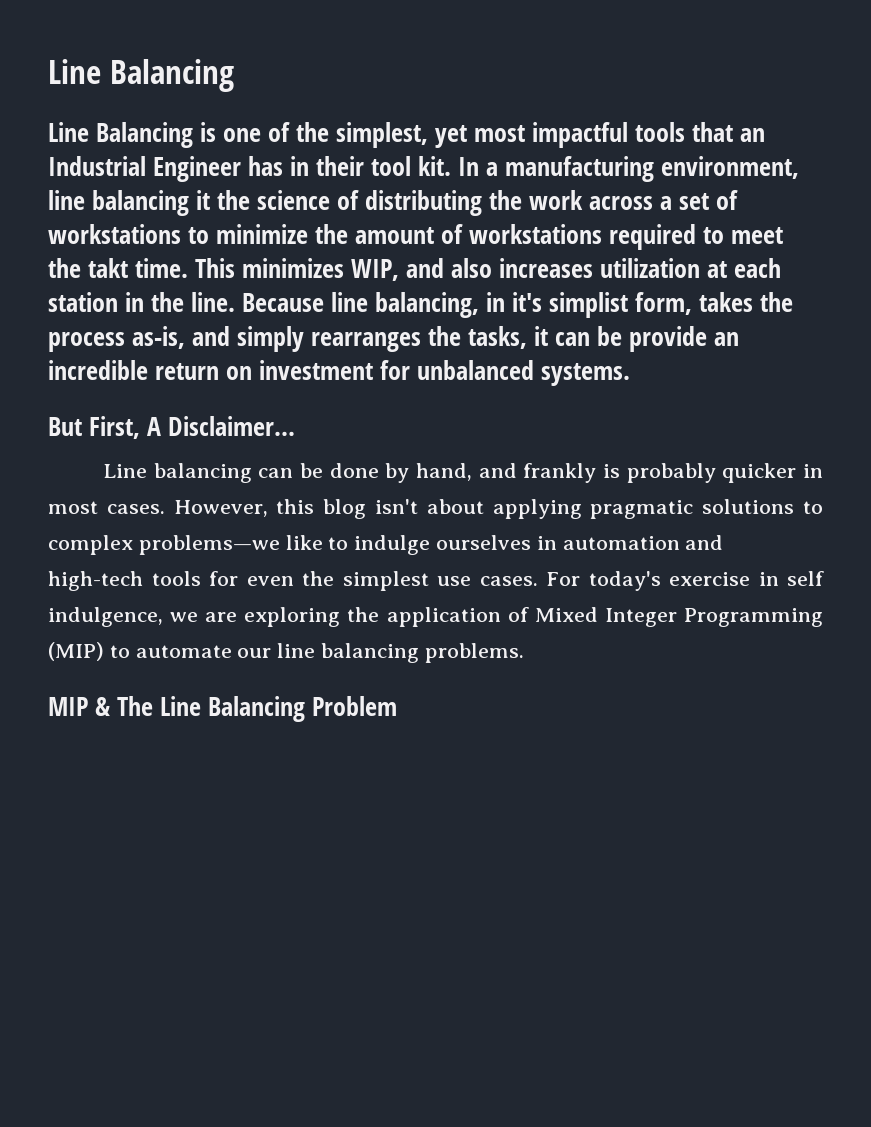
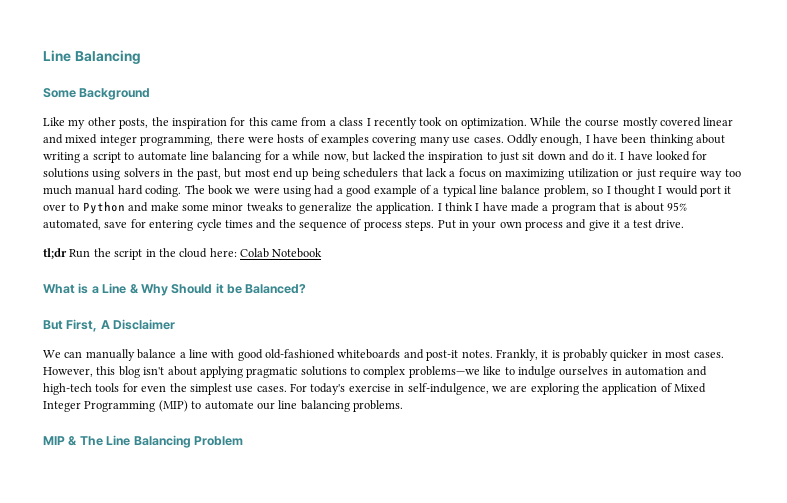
[48,122,766,148] [48,156,800,182] [48,190,739,216] [48,224,784,250] [48,258,782,281] [48,292,794,318] [48,326,740,352] [48,360,631,386] [48,416,296,439] [102,463,597,483] Line Balancing is one of the simplest, yet most impactful tools that an Industrial Engineer has in their tool kit. In a manufacturing environment, line balancing it the science of distributing the work across a set of workstations to minimize the amount of workstations required to meet the takt time. This minimizes WIP, and also increases utilization at each station in the line. Because line balancing, in it's simplist form, takes the process as-is, and simply rearranges the tasks, it can be provide an incredible return on investment for unbalanced systems. // But First, A Disclaimer... // Line balancing can be done by hand, and frankly -> [43,88,151,100] [43,117,734,129] [43,134,726,146] [43,151,708,163] [43,168,741,180] [43,185,732,197] [43,201,688,214] [43,219,685,231] [43,248,323,260] [43,283,307,296] [43,319,176,332] [43,349,549,361] Some Background // Like my other posts, the inspiration for this came from a class I recently took on optimization. While the course mostly covered linear and mixed integer programming, there were hosts of examples covering many use cases. Oddly enough, I have been thinking about writing a script to automate line balancing for a while now, but lacked the inspiration to just sit down and do it. I have looked for solutions using solvers in the past, but most end up being schedulers that lack a focus on maximizing utilization or just require way too much manual hard coding. The book we were using had a good example of a typical line balance problem, so I thought I would port it over to Python and make some minor tweaks to generalize the application. I think I have made a program that is about 95% automated, save for entering cycle times and the sequence of process steps. Put in your own process and give it a test drive. // tl;dr Run the script in the cloud here: Colab Notebook // What is a Line & Why Should it be Balanced? // But First, A Disclaimer // We can manually balance a line with good old-fashioned whiteboards and post-it notes. Frankly, it
[787,571,825,586] [48,607,163,627] self indulgence, -> [407,383,489,395] self-indulgence,

